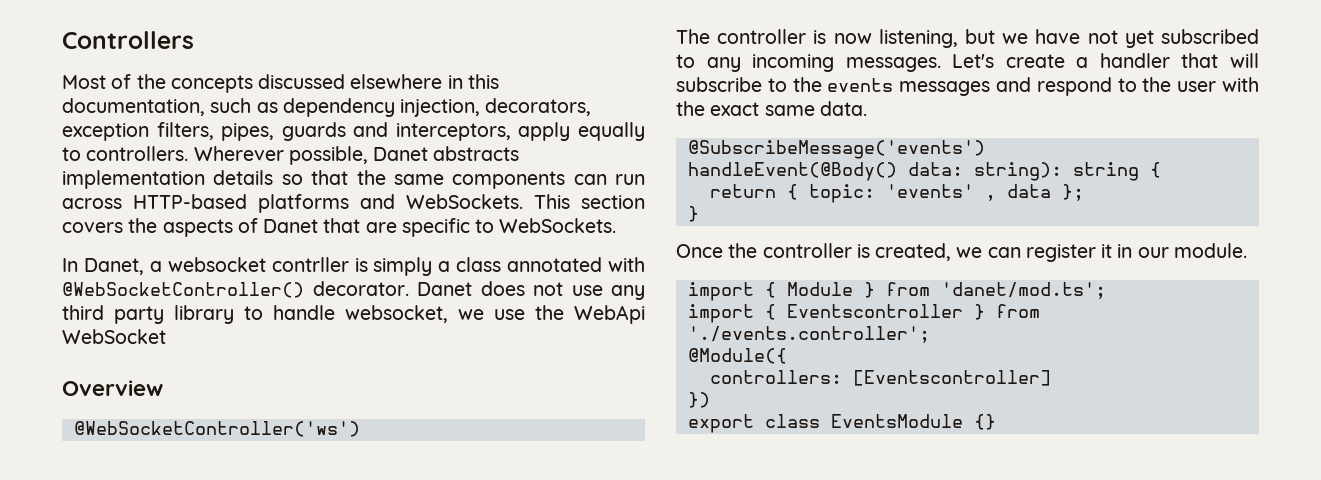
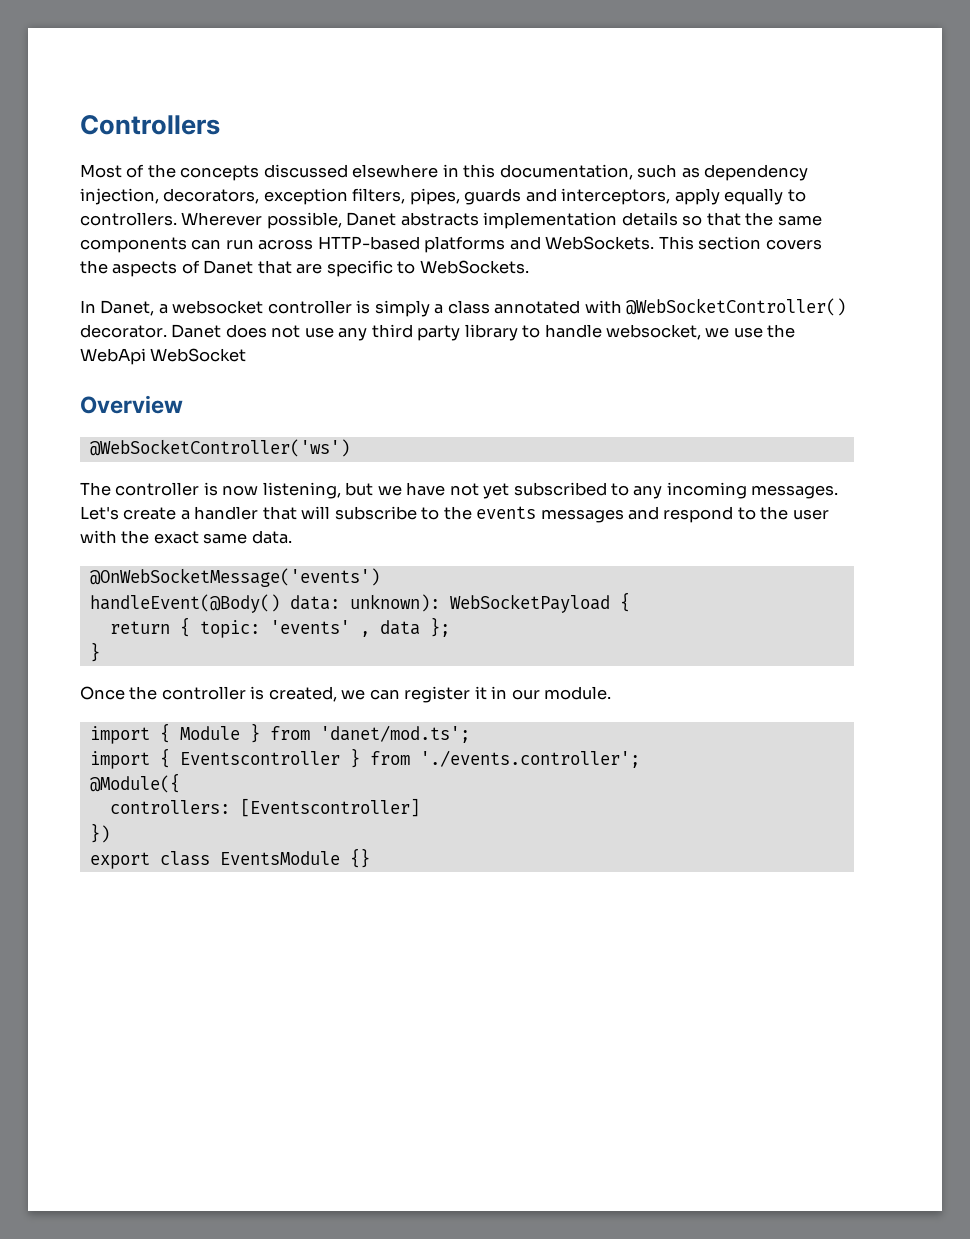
[271,257,349,272] contrller -> [267,300,352,314] controller
[687,140,985,159] @SubscribeMessage('events') -> [89,568,380,587] @OnWebSocketMessage('events')
[973,162,1139,181] string): string -> [349,594,610,613] unknown): WebSocketPayload

